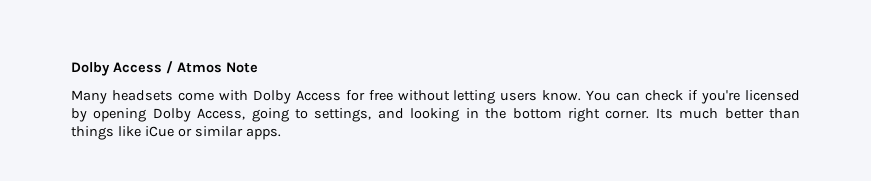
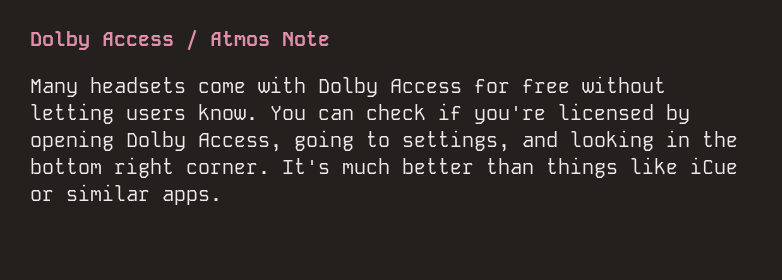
[655,108,673,119] Its -> [282,158,330,174] It's

